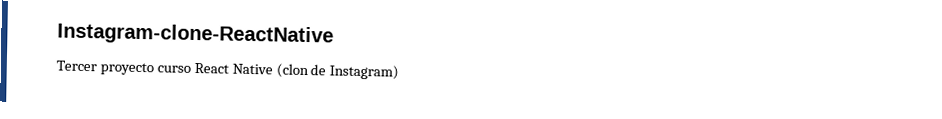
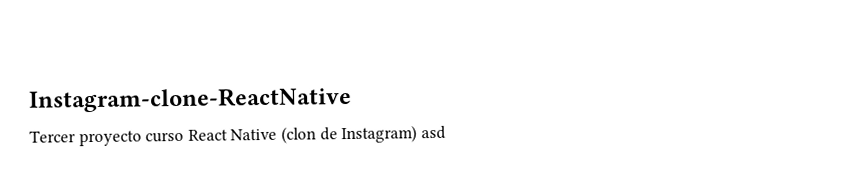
(400, 72) none -> [420,125,446,140] asd

